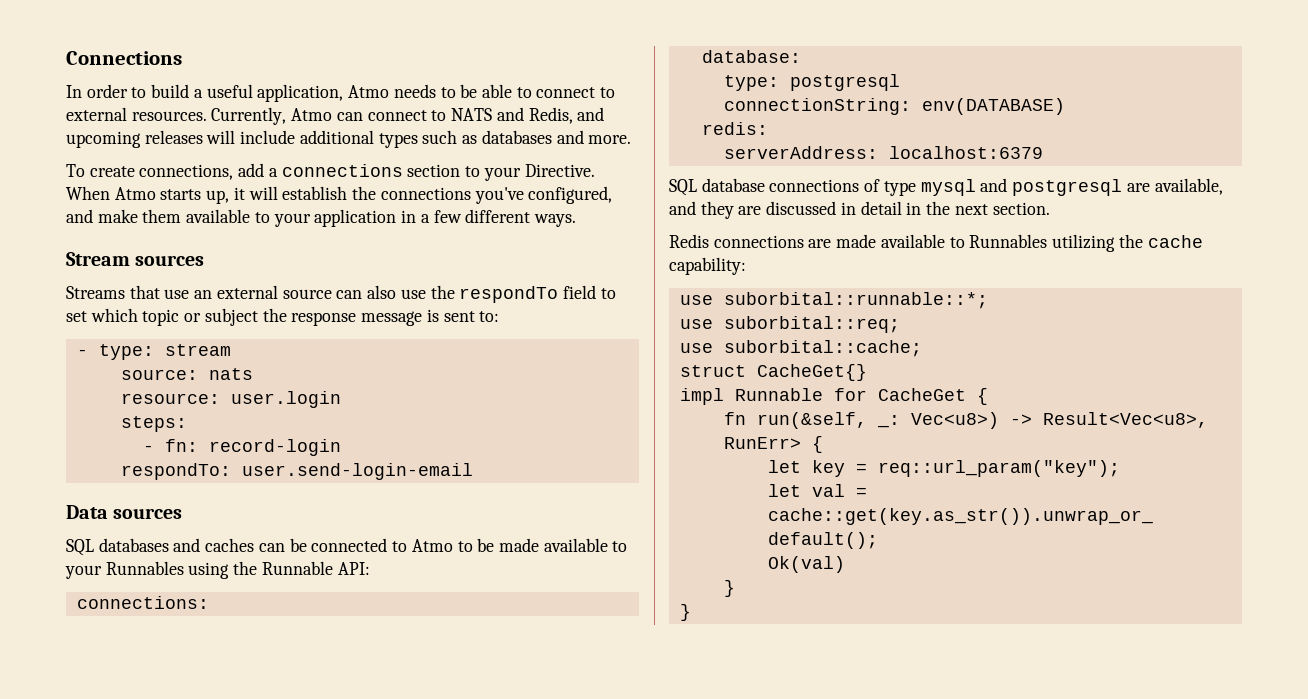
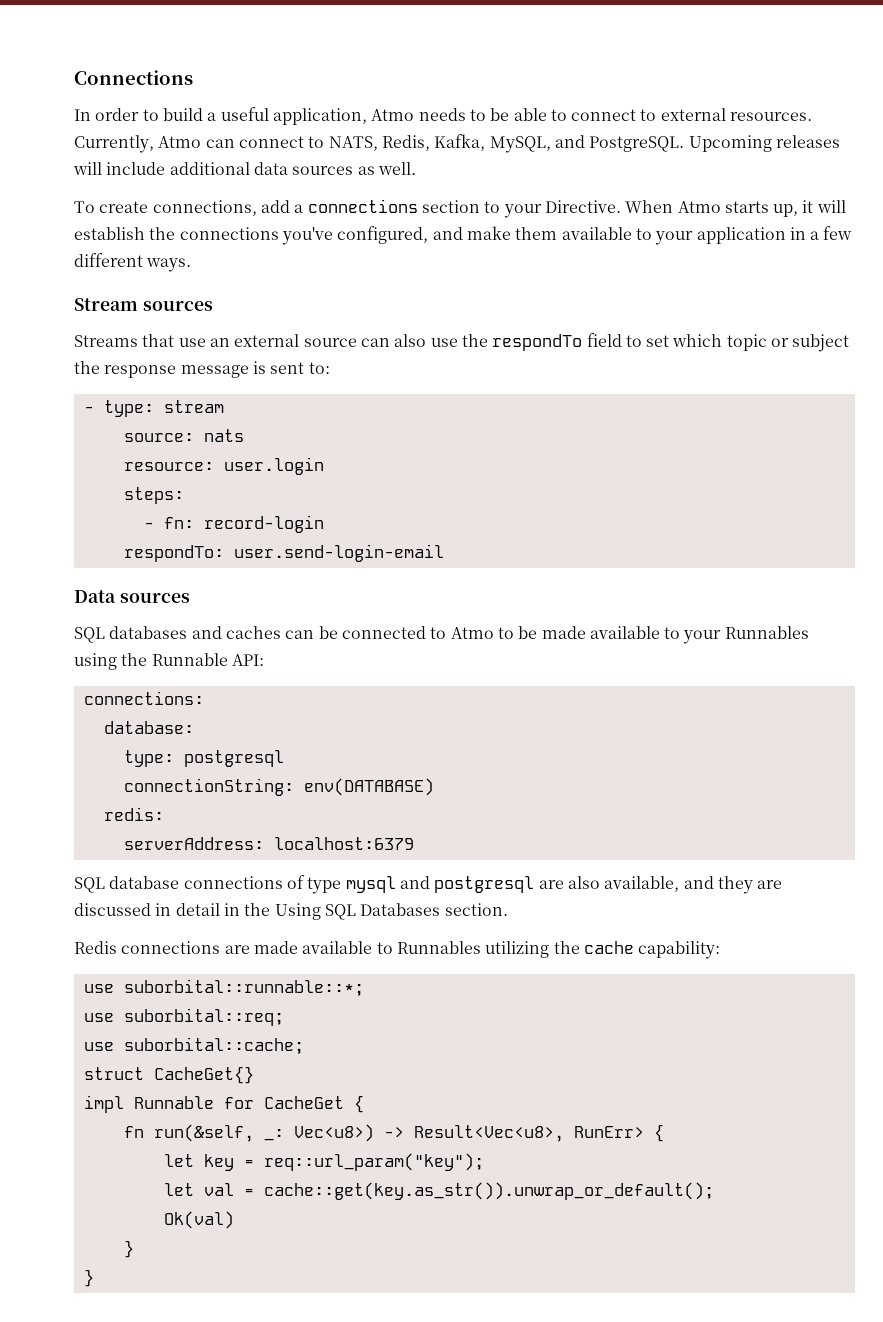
[451,107,605,124] [66,130,632,148] NATS and Redis, and upcoming releases will include additional types such as databases and more. -> [328,134,840,153] [73,162,416,175] NATS, Redis, Kafka, MySQL, and PostgreSQL. Upcoming releases will include additional data sources as well.
(1150, 187) none -> [567,876,600,889] also
[954,204,988,215] next -> [274,903,441,920] Using SQL Databases

